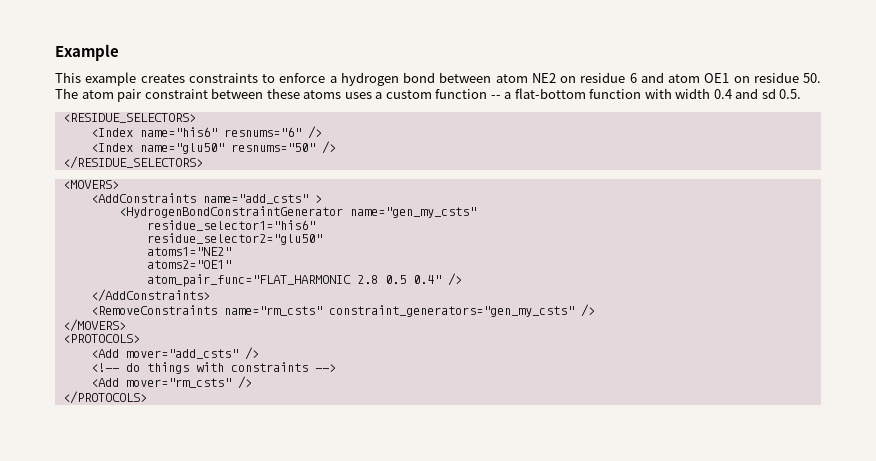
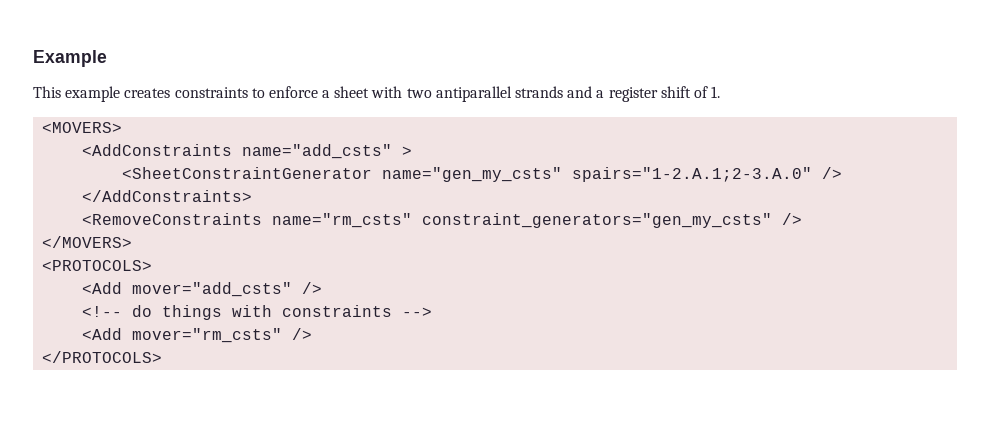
[340,72,821,86] [55,88,802,102] [62,113,196,123] [90,126,322,139] [90,141,336,154] [62,156,203,169] hydrogen bond between atom NE2 on residue 6 and atom OE1 on residue 50. The atom pair constraint between these atoms uses a custom function -- a flat-bottom function with width 0.4 and sd 0.5. // <RESIDUE_SELECTORS> // <Index name="his6" resnums="6" /> // <Index name="glu50" resnums="50" /> // </RESIDUE_SELECTORS> -> [334,86,721,102] sheet with two antiparallel strands and a register shift of 1.
[118,206,343,218] <HydrogenBondConstraintGenerator -> [122,167,373,179] <SheetConstraintGenerator
[146,220,315,231] [146,233,322,245] [146,247,231,256] [146,260,231,269] [146,274,441,287] // residue_selector1="his6" // residue_selector2="glu50" // atoms1="NE2" // atoms2="OE1" // atom_pair_func="FLAT_HARMONIC 2.8 0.5 0.4" -> [572,167,813,182] spairs="1-2.A.1;2-3.A.0"

